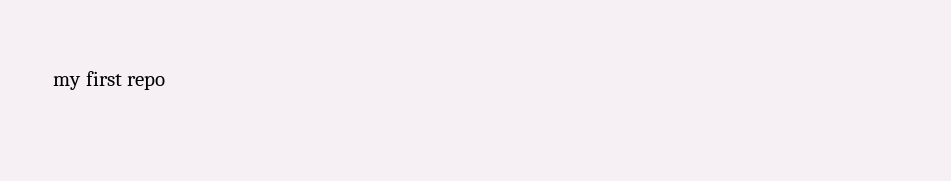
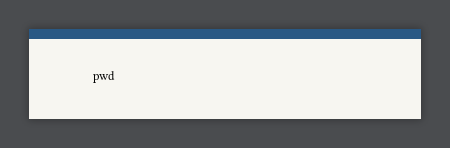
[53,71,166,90] my first repo -> [93,71,115,83] pwd

